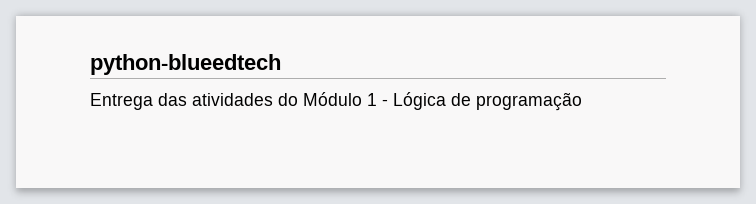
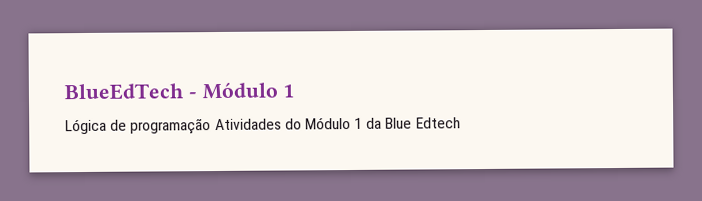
[90,54,281,75] [90,92,582,111] python-blueedtech // Entrega das atividades do Módulo 1 - Lógica de programação -> [64,82,295,101] [65,117,461,135] BlueEdTech - Módulo 1 // Lógica de programação Atividades do Módulo 1 da Blue Edtech

